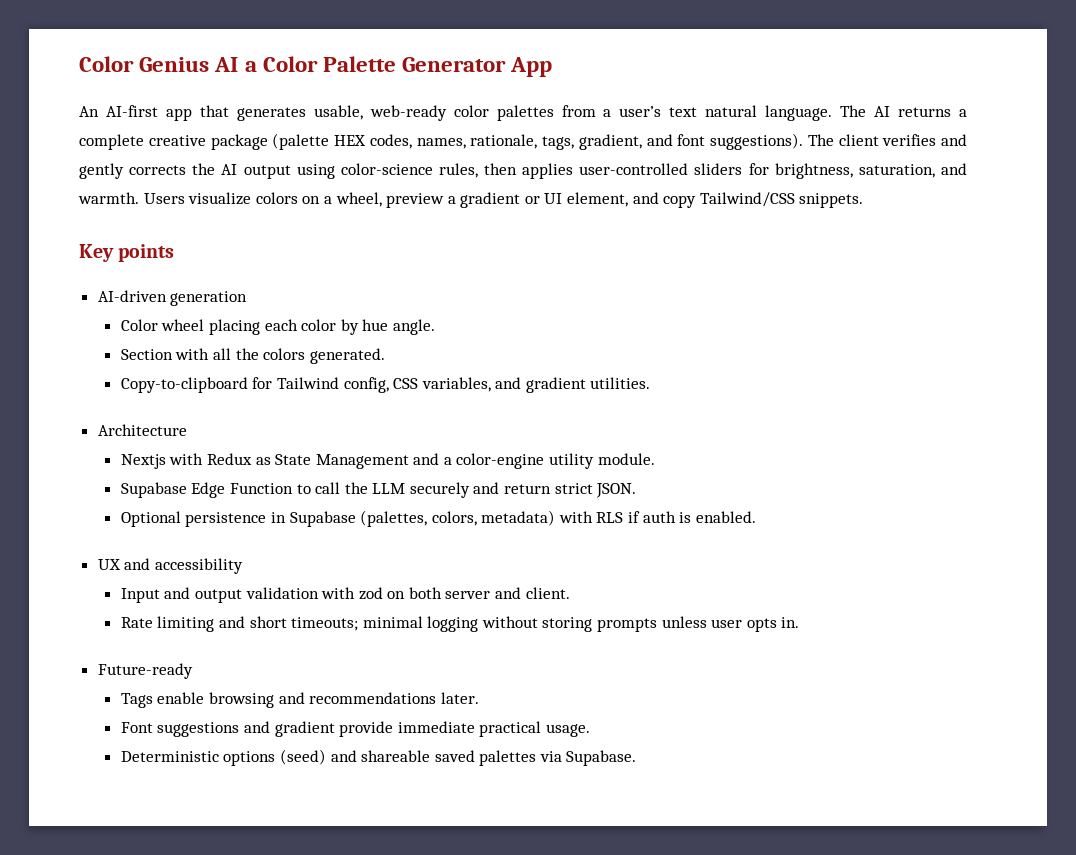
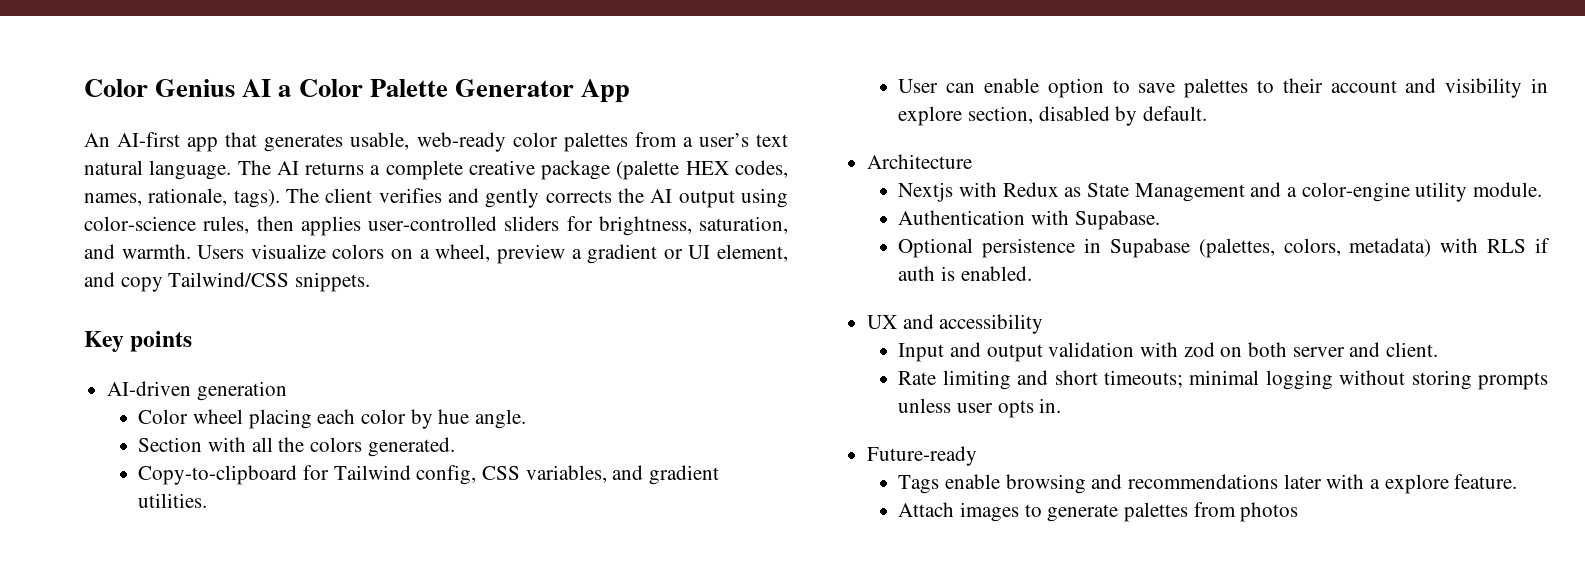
[542,133,803,150] tags, gradient, and font suggestions). -> [233,189,280,208] tags).
(651, 383) none -> [898,78,1548,98] [898,106,1208,126] // User can enable option to save palettes to their account and visibility in explore section, disabled by default.
[120,482,637,498] Supabase Edge Function to call the LLM securely and return strict JSON. -> [898,210,1160,230] Authentication with Supabase.
[440,692,479,704] [120,721,590,737] [120,749,637,766] later. // Font suggestions and gradient provide immediate practical usage. // Deterministic options (seed) and shareable saved palettes via Supabase. -> [1283,474,1518,494] [898,502,1299,522] later with a explore feature. // Attach images to generate palettes from photos

